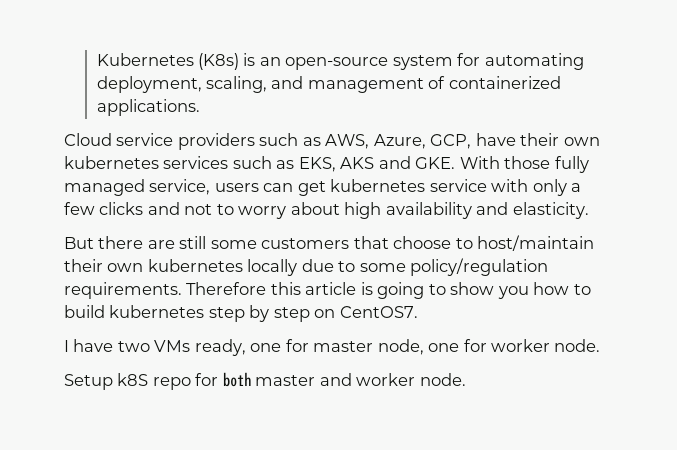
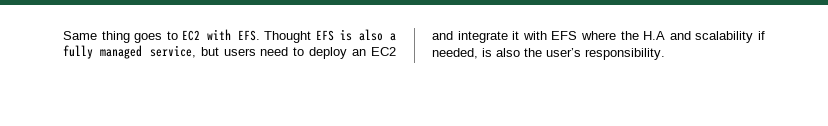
[96,53,584,70] [96,76,561,93] [96,99,200,116] [64,133,600,150] [64,156,589,173] [64,179,582,196] [64,202,589,219] [64,235,595,251] [64,258,549,276] [64,282,591,299] [64,305,418,322] [64,339,601,356] [64,372,466,390] Kubernetes (K8s) is an open-source system for automating deployment, scaling, and management of containerized applications. // Cloud service providers such as AWS, Azure, GCP, have their own kubernetes services such as EKS, AKS and GKE. With those fully managed service, users can get kubernetes service with only a few clicks and not to worry about high availability and elasticity. // But there are still some customers that choose to host/maintain their own kubernetes locally due to some policy/regulation requirements. Therefore this article is going to show you how to build kubernetes step by step on CentOS7. // I have two VMs ready, one for master node, one for worker node. // Setup k8S repo for both master and worker node. -> [63,29,396,43] [63,45,396,59] [432,31,765,43] [432,48,665,60] Same thing goes to EC2 with EFS. Thought EFS is also a fully managed service, but users need to deploy an EC2 and integrate it with EFS where the H.A and scalability if needed, is also the user’s responsibility.

